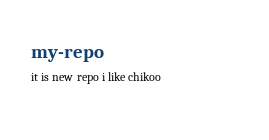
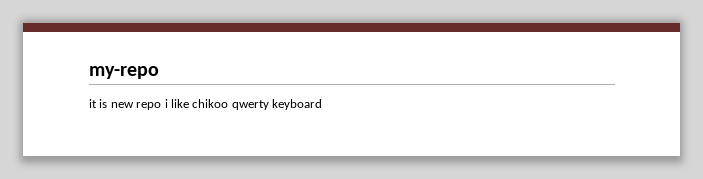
(162, 76) none -> [231,99,322,110] qwerty keyboard

